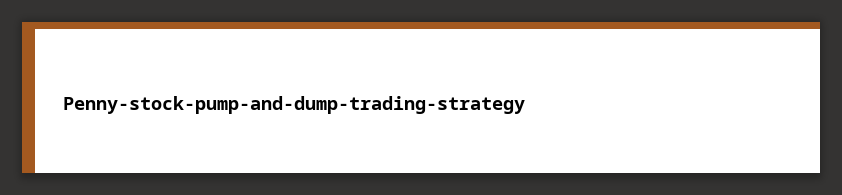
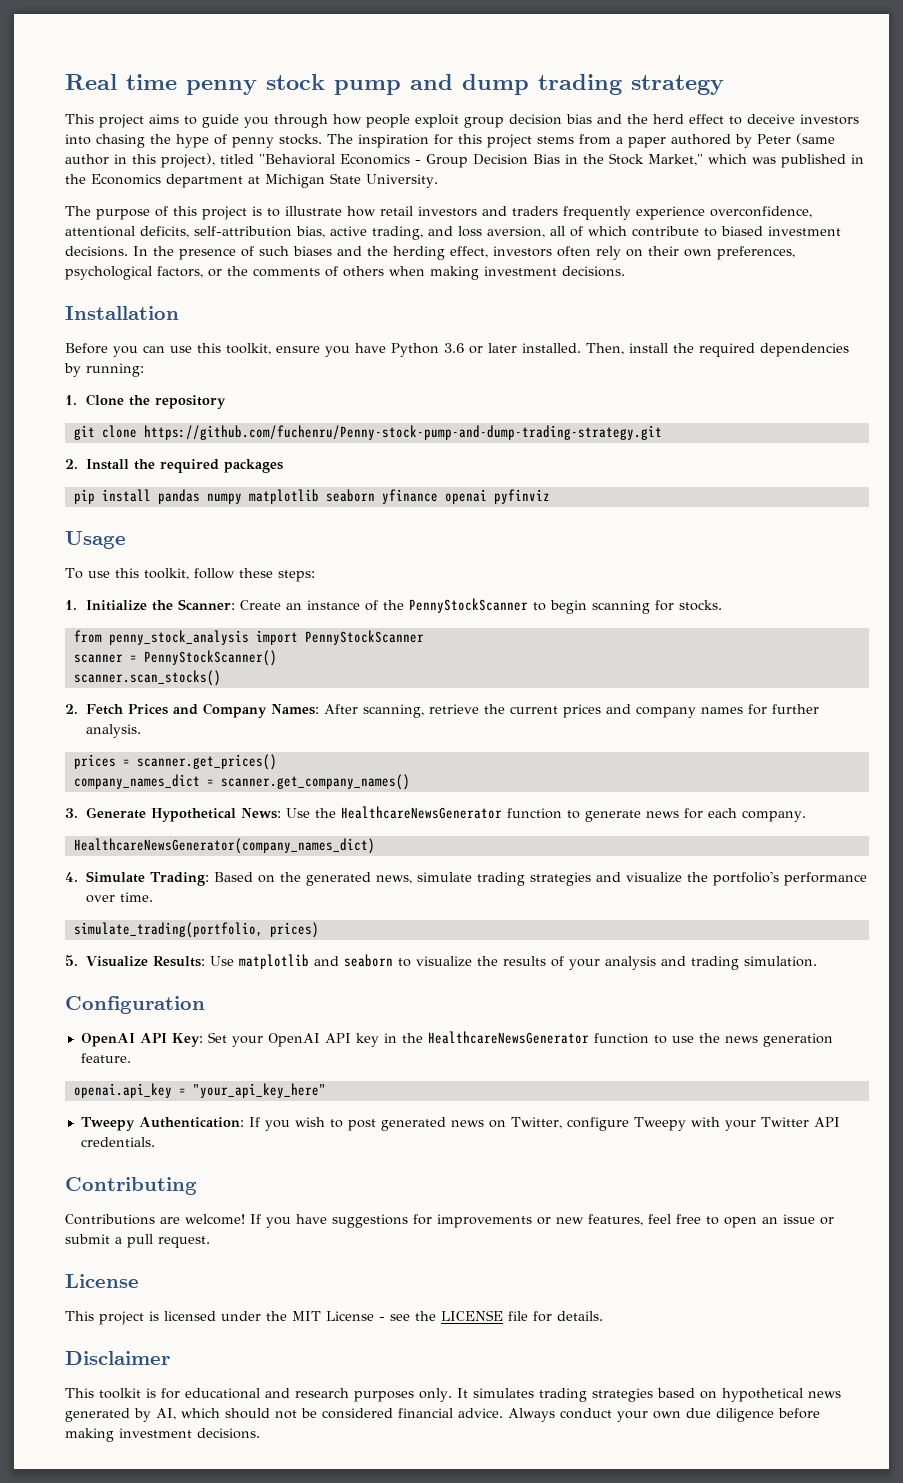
[63,96,525,114] Penny-stock-pump-and-dump-trading-strategy -> [65,74,724,95] [65,114,859,128] [65,133,835,148] [65,153,864,168] [65,173,438,188] [65,206,812,220] [65,226,841,240] [65,246,795,260] [65,266,625,280] [65,306,179,320] [65,343,849,357] [64,363,144,377] [65,394,227,409] [73,425,662,440] [65,459,284,473] [73,489,550,504] [65,531,126,549] [65,568,315,582] [65,598,723,614] [73,630,424,645] [73,650,277,666] [73,670,221,686] [65,703,820,718] [86,724,142,738] [73,754,277,770] [73,774,410,790] [65,806,807,822] [73,838,375,854] [65,871,868,886] [86,892,154,903] [73,922,319,938] [65,954,818,970] [65,996,205,1014] [80,1031,833,1047] [80,1053,131,1063] [73,1083,326,1098] [80,1117,840,1131] [80,1137,155,1147] [65,1177,197,1195] [65,1214,834,1228] [65,1234,210,1248] [65,1274,139,1288] [65,1310,603,1325] [65,1351,170,1365] [65,1388,841,1402] [65,1408,820,1422] [65,1428,260,1442] Real time penny stock pump and dump trading strategy // This project aims to guide you through how people exploit group decision bias and the herd effect to deceive investors into chasing the hype of penny stocks. The inspiration for this project stems from a paper authored by Peter (same author in this project), titled "Behavioral Economics - Group Decision Bias in the Stock Market," which was published in the Economics department at Michigan State University. // The purpose of this project is to illustrate how retail investors and traders frequently experience overconfidence, attentional deficits, self-attribution bias, active trading, and loss aversion, all of which contribute to biased investment decisions. In the presence of such biases and the herding effect, investors often rely on their own preferences, psychological factors, or the comments of others when making investment decisions. // Installation // Before you can use this toolkit, ensure you have Python 3.6 or later installed. Then, install the required dependencies by running: // 1. Clone the repository // git clone https://github.com/fuchenru/Penny-stock-pump-and-dump-trading-strategy.git // 2. Install the required packages // pip install pandas numpy matplotlib seaborn yfinance openai pyfinviz // Usage // To use this toolkit, follow these steps: // 1. Initialize the Scanner: Create an instance of the PennyStockScanner to begin scanning for stocks. // from penny_stock_analysis import PennyStockScanner // scanner = PennyStockScanner() // scanner.scan_stocks() // 2. Fetch Prices and Company Names: After scanning, retrieve the current prices and company names for further analysis. // prices = scanner.get_prices() // company_names_dict = scanner.get_company_names() // 3. Generate Hypothetical News: Use the HealthcareNewsGenerator function to generate news for each company. // HealthcareNewsGenerator(company_names_dict) // 4. Simulate Trading: Based on the generated news, simulate trading strategies and visualize the portfolio's performance over time. // simulate_trading(portfolio, prices) // 5. Visualize Results: Use matplotlib and seaborn to visualize the results of your analysis and trading simulation. // Configuration // OpenAI API Key: Set your OpenAI API key in the HealthcareNewsGenerator function to use the news generation feature. // openai.api_key = "your_api_key_here" // Tweepy Authentication: If you wish to post generated news on Twitter, configure Tweepy with your Twitter API credentials. // Contributing // Contributions are welcome! If you have suggestions for improvements or new features, feel free to open an issue or submit a pull request. // License // This project is licensed under the MIT License - see the LICENSE file for details. // Disclaimer // This toolkit is for educational and research purposes only. It simulates trading strategies based on hypothetical news generated by AI, which should not be considered financial advice. Always conduct your own due diligence before making investment decisions.

